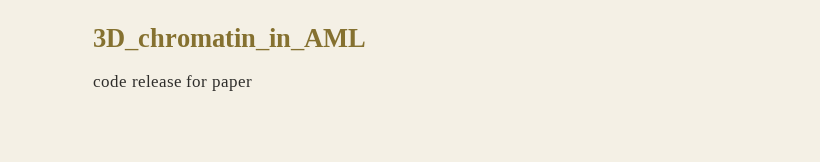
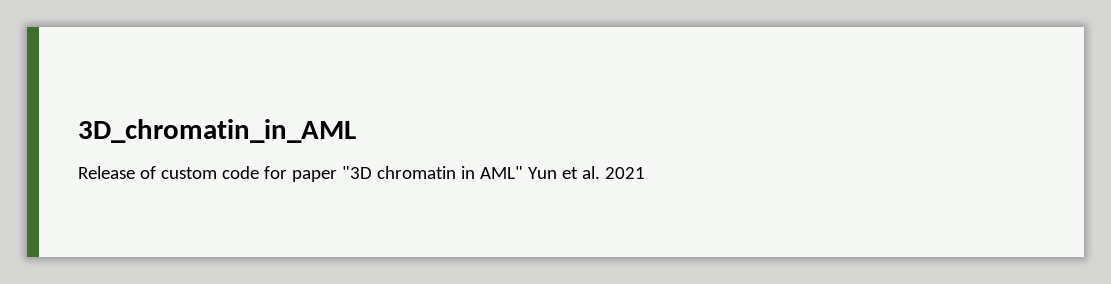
[93,75,252,91] code release for paper -> [78,166,645,182] Release of custom code for paper "3D chromatin in AML" Yun et al. 2021

